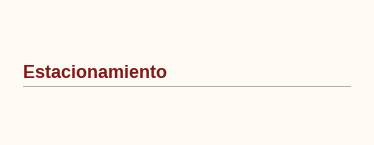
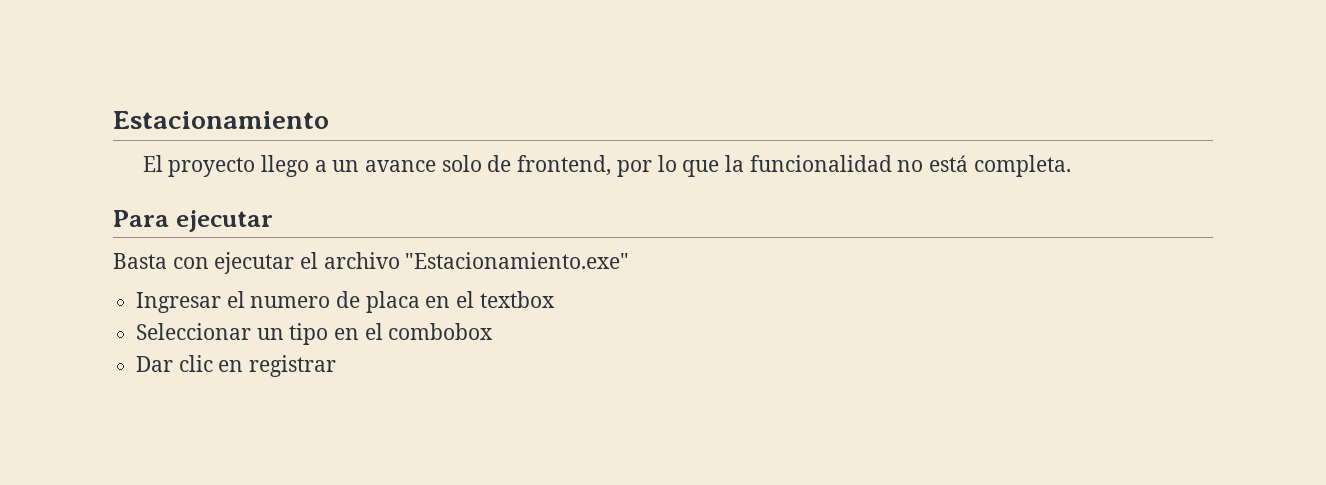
(167, 71) none -> [142,155,1071,177] [113,210,273,232] [113,252,630,274] [136,291,555,313] [136,323,494,345] [136,355,337,377] // El proyecto llego a un avance solo de frontend, por lo que la funcionalidad no está completa. // Para ejecutar // Basta con ejecutar el archivo "Estacionamiento.exe" // Ingresar el numero de placa en el textbox // Seleccionar un tipo en el combobox // Dar clic en registrar

